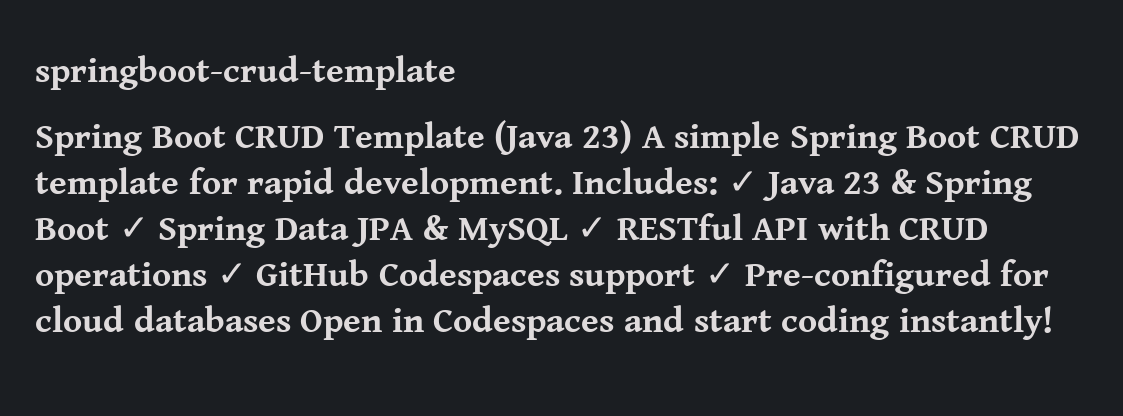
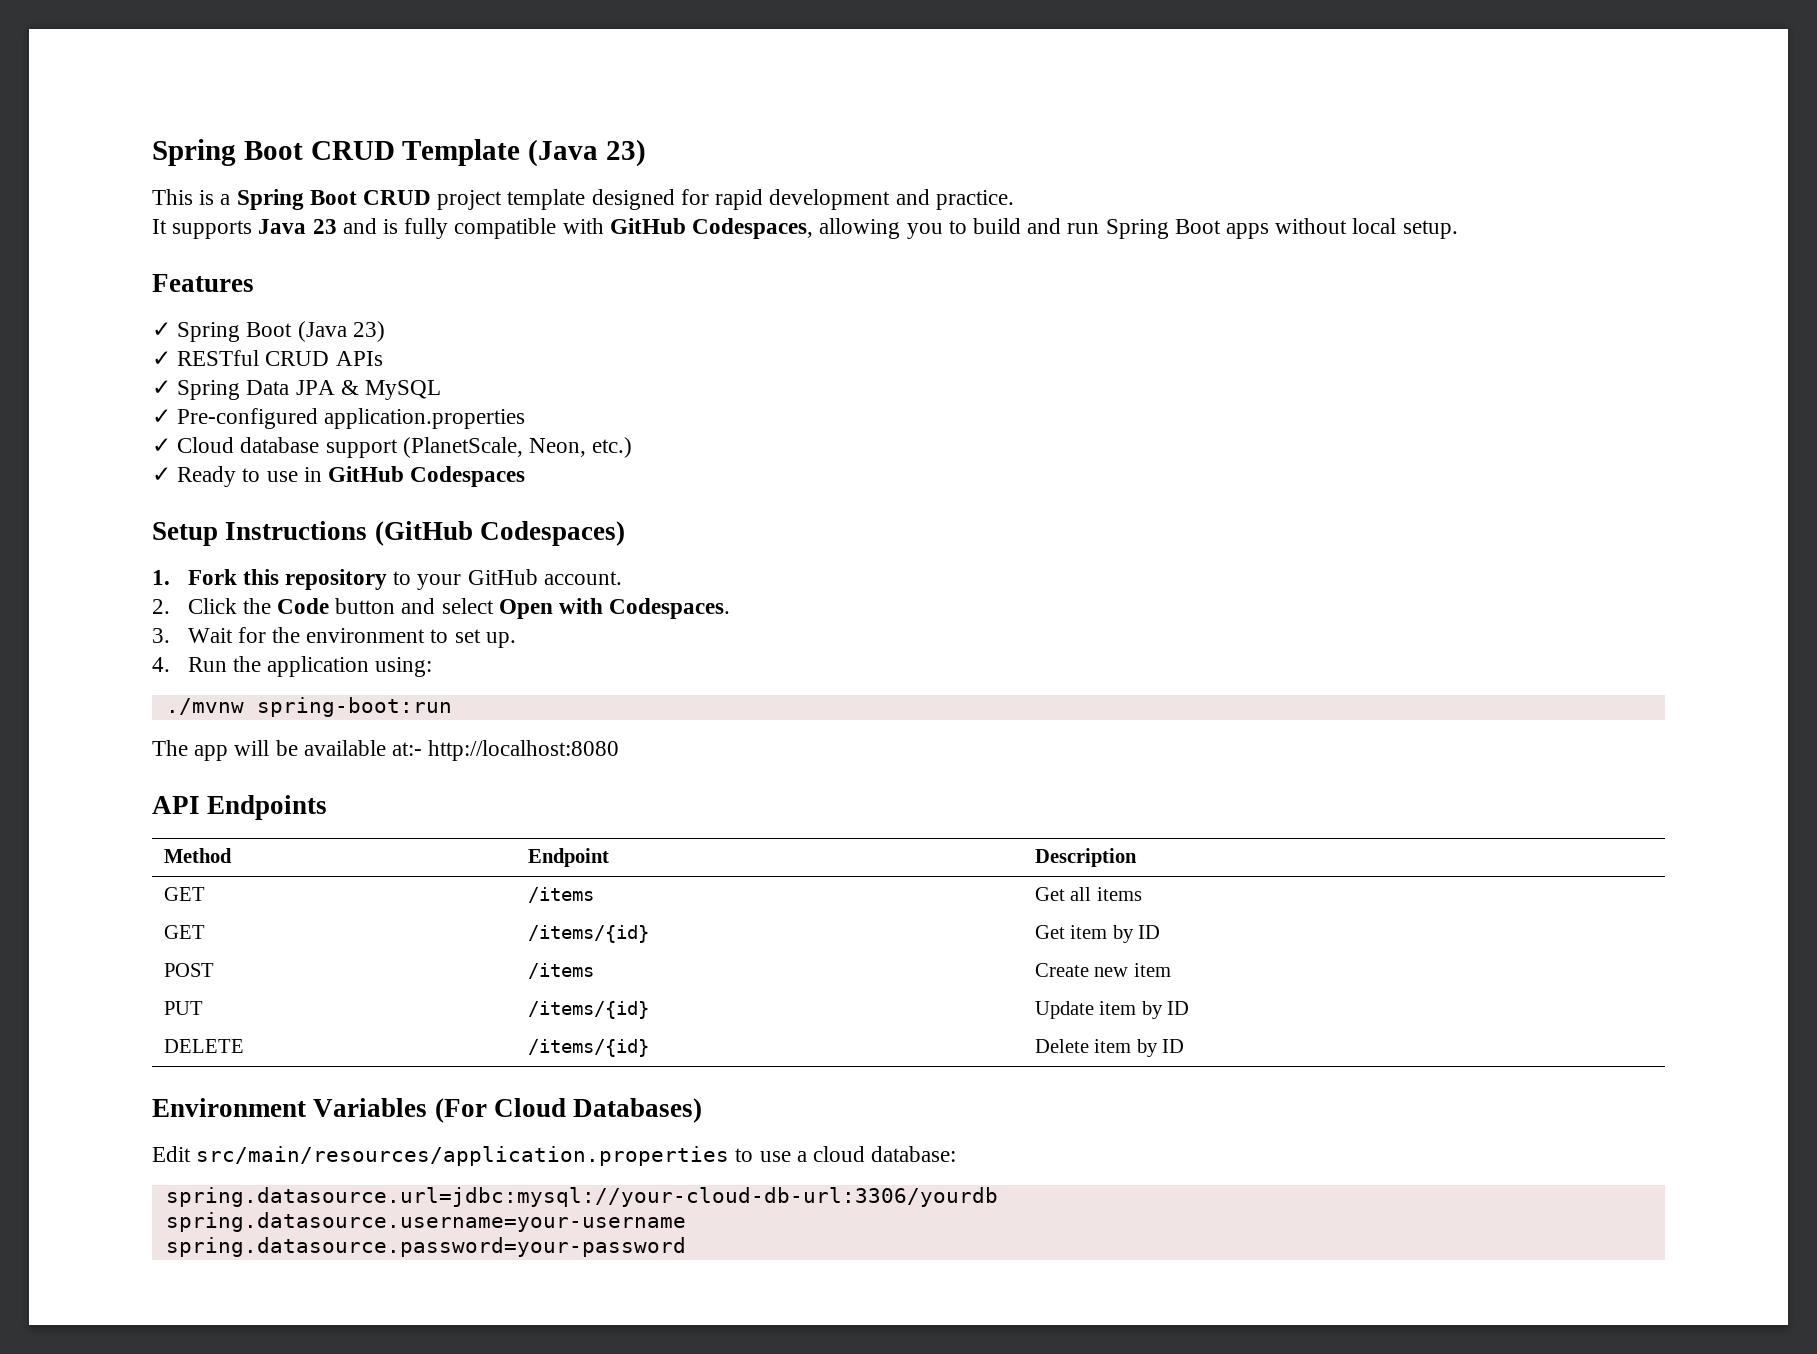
[35,55,456,90] springboot-crud-template // -> (152, 152) none
[641,121,1079,156] [35,167,1033,202] [35,218,109,240] A simple Spring Boot CRUD template for rapid development. Includes: ✓ Java 23 & Spring Boot -> [152,189,1014,210] [152,218,1458,239] [152,274,254,292] [152,321,385,342] [152,350,383,366] // This is a Spring Boot CRUD project template designed for rapid development and practice. // It supports Java 23 and is fully compatible with GitHub Codespaces, allowing you to build and run Spring Boot apps without local setup. // Features // ✓ Spring Boot (Java 23) // ✓ RESTful CRUD APIs //
[577,213,989,240] [35,259,1050,294] [35,305,1054,340] ✓ RESTful API with CRUD operations ✓ GitHub Codespaces support ✓ Pre-configured for cloud databases Open in Codespaces and start coding instantly! -> [152,408,526,429] [152,437,633,458] [152,466,526,487] [152,521,625,546] [152,569,622,590] [152,598,731,619] [152,627,516,648] [152,656,433,677] [165,697,452,717] [152,740,620,761] [152,795,328,820] [163,848,232,863] [527,848,609,867] [1034,848,1137,867] [163,887,205,901] [527,887,594,903] [1034,887,1142,901] [163,925,205,939] [527,925,649,943] [1034,925,1161,943] [163,963,214,977] [527,963,594,979] [1034,963,1171,977] [163,1001,203,1015] [527,1001,649,1019] [1034,1001,1190,1019] [163,1039,244,1053] [527,1039,649,1057] [1034,1039,1185,1057] [152,1098,703,1123] [152,1146,957,1166] [165,1187,998,1207] [165,1212,686,1232] [165,1237,686,1257] // ✓ Pre-configured application.properties // ✓ Cloud database support (PlanetScale, Neon, etc.) // ✓ Ready to use in GitHub Codespaces // Setup Instructions (GitHub Codespaces) // 1. Fork this repository to your GitHub account. // 2. Click the Code button and select Open with Codespaces. // 3. Wait for the environment to set up. // 4. Run the application using: // ./mvnw spring-boot:run // The app will be available at:- http://localhost:8080 // API Endpoints // Method | Endpoint | Description // GET | /items | Get all items // GET | /items/{id} | Get item by ID // POST | /items | Create new item // PUT | /items/{id} | Update item by ID // DELETE | /items/{id} | Delete item by ID // Environment Variables (For Cloud Databases) // Edit src/main/resources/application.properties to use a cloud database: // spring.datasource.url=jdbc:mysql://your-cloud-db-url:3306/yourdb // spring.datasource.username=your-username // spring.datasource.password=your-password

